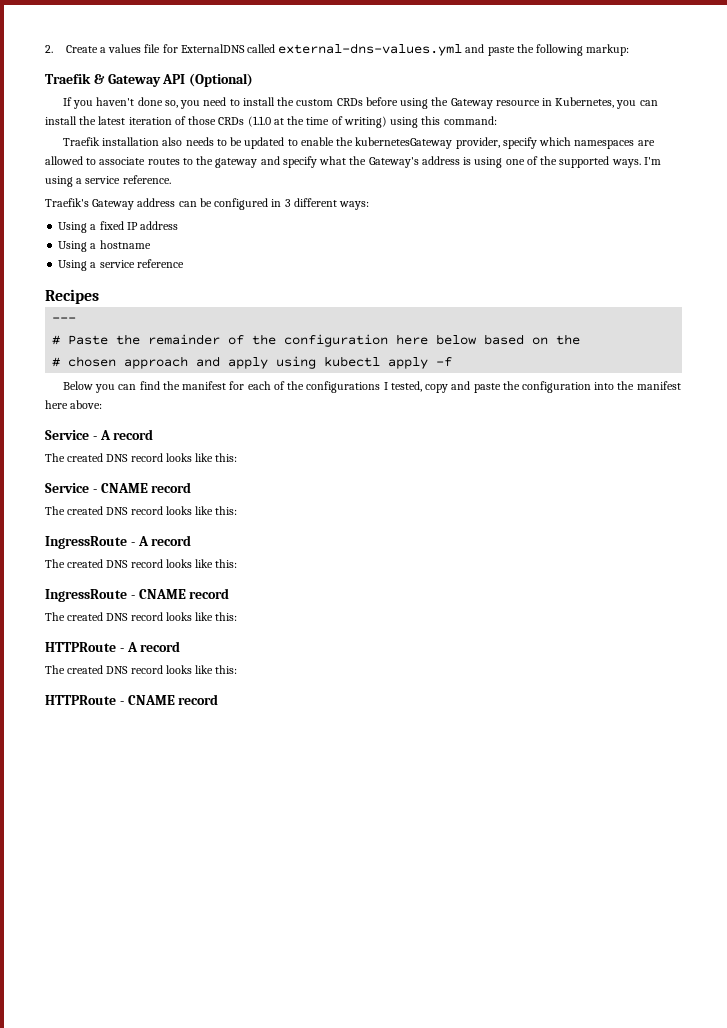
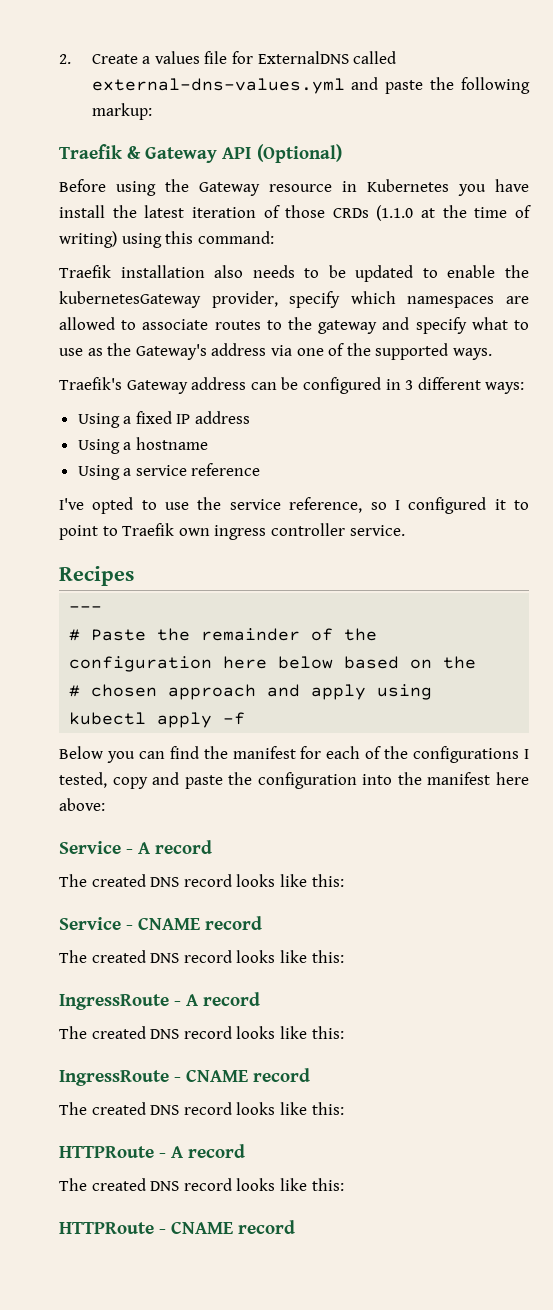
[62,97,398,109] If you haven't done so, you need to install the custom CRDs before -> [59,179,106,192] Before
[555,97,658,109] Kubernetes, you can -> [367,179,529,196] Kubernetes you have
(347, 160) none -> [513,320,529,330] [59,348,103,356] to use as
[463,157,503,168] is using -> [270,345,292,356] via
[643,157,661,165] [45,175,171,187] I'm using a service reference. -> (492, 354) none
(184, 263) none -> [59,497,529,514] [59,523,405,540] // I've opted to use the service reference, so I configured it to point to Traefik own ingress controller service.

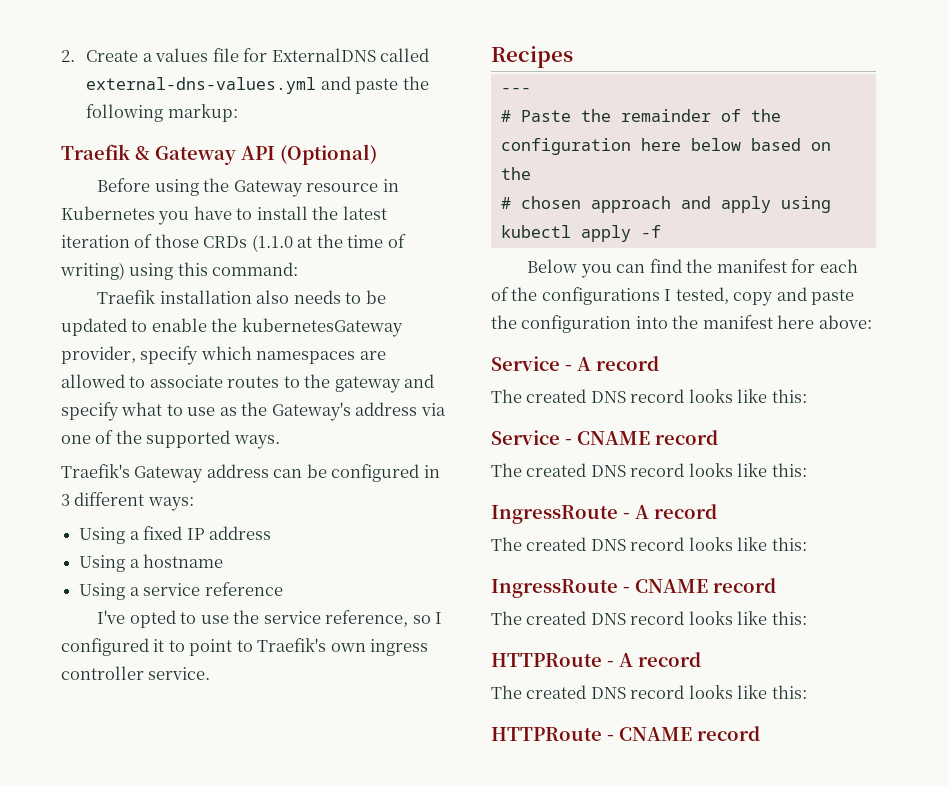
(529, 185) none -> [236,208,253,220] to
[122,523,175,536] Traefik -> [257,638,327,652] Traefik's

